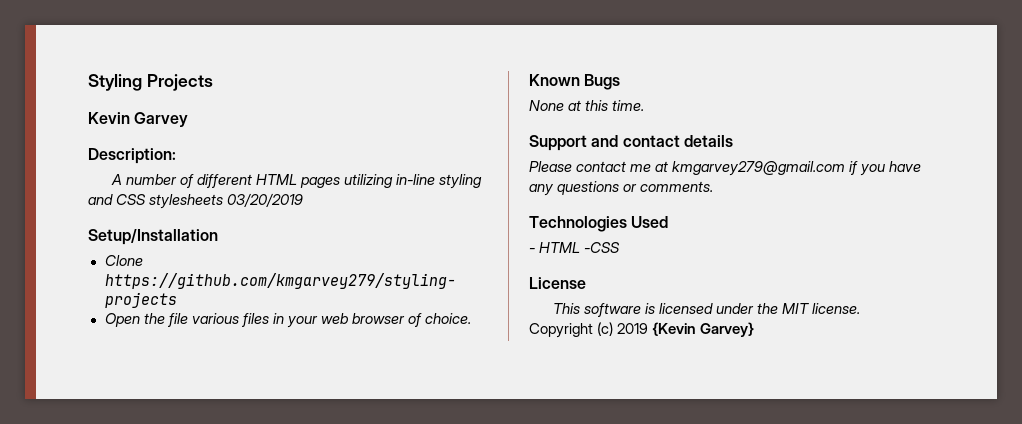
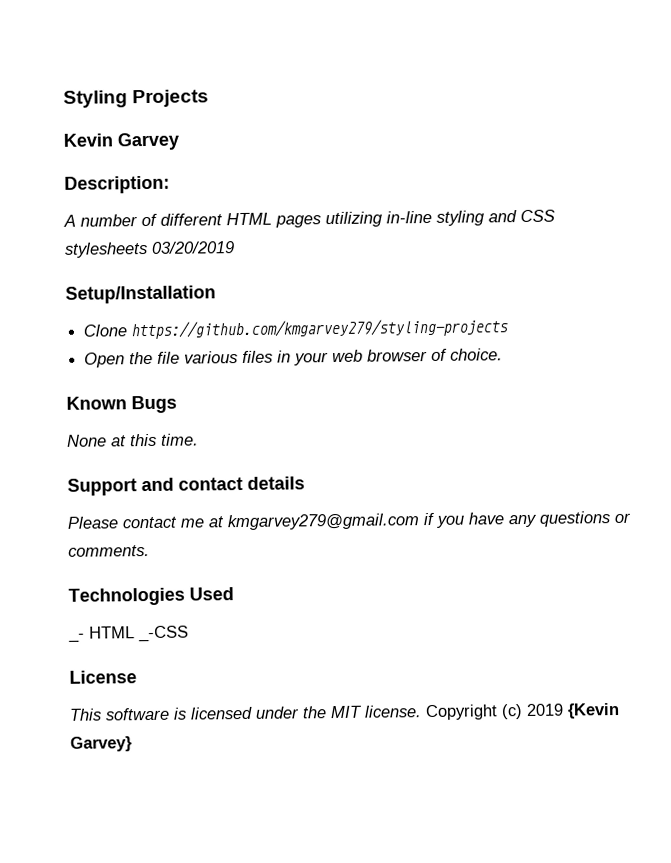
[529,242,621,253] - HTML -CSS -> [68,625,189,643] _- HTML _-CSS

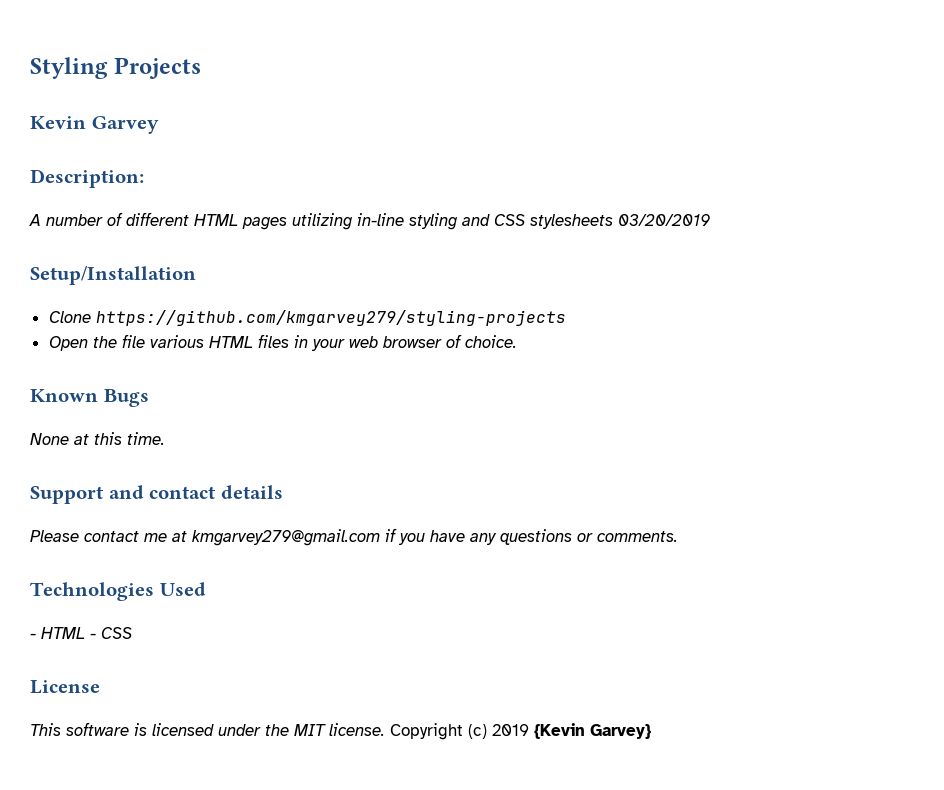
(239, 357) none -> [208,336,253,348] HTML
[68,625,189,643] _- HTML _-CSS -> [30,627,132,639] - HTML - CSS

